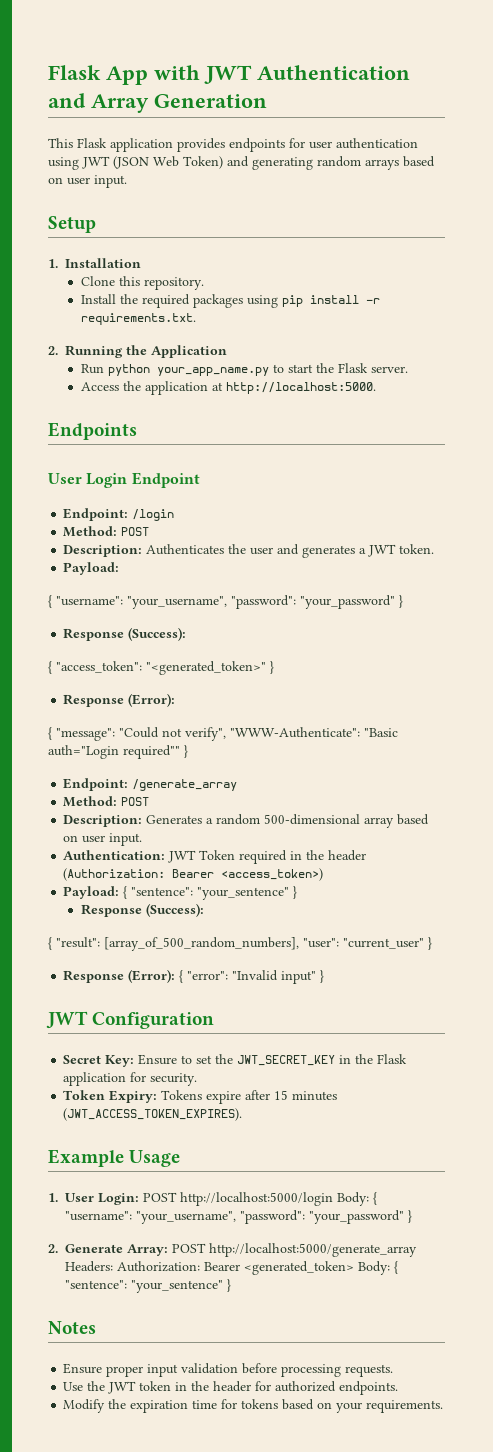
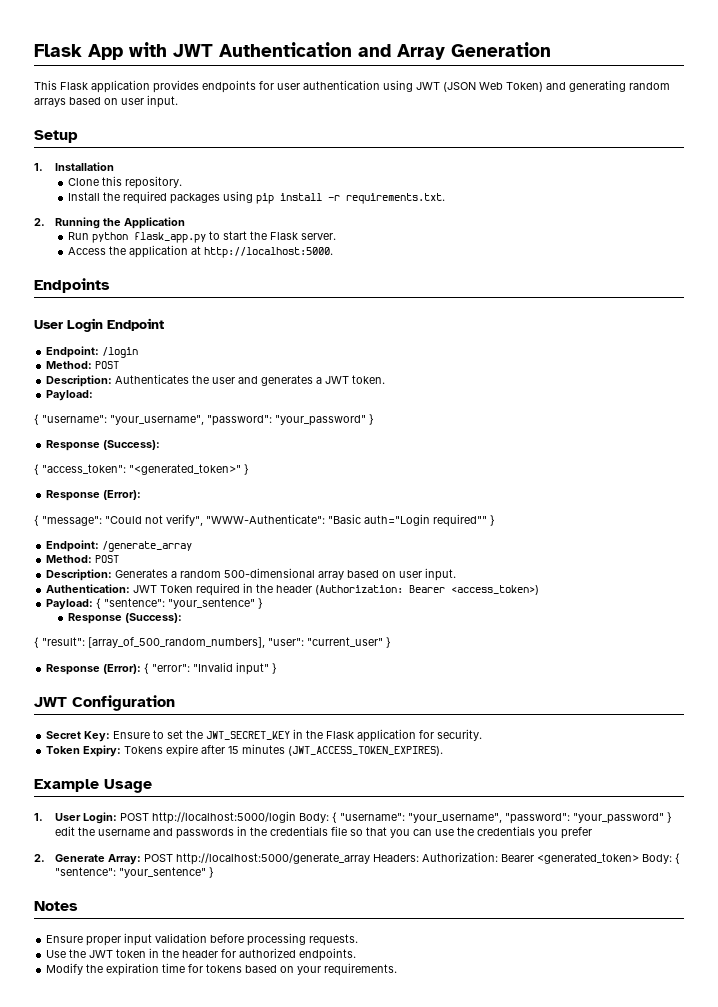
[156,367,269,376] your_app_name.py -> [133,232,206,243] flask_app.py
(413, 1216) none -> [55,826,593,839] edit the username and passwords in the credentials file so that you can use the credentials you prefer

